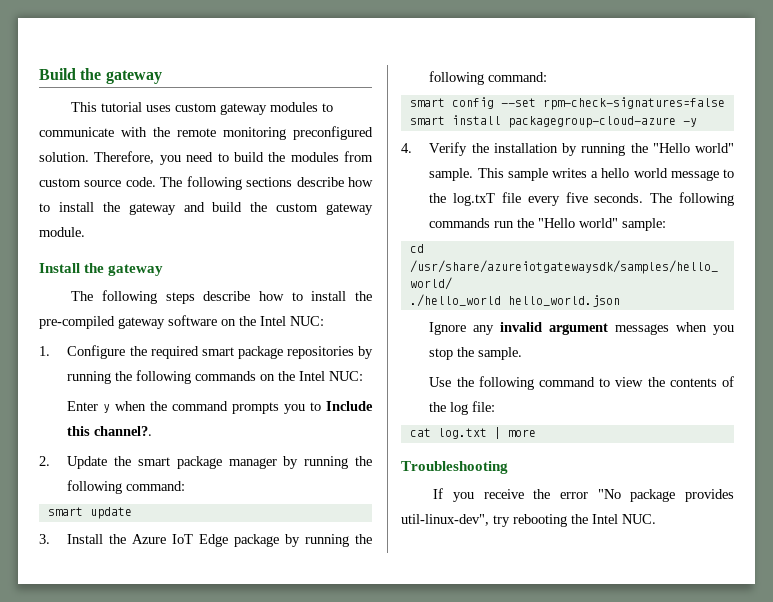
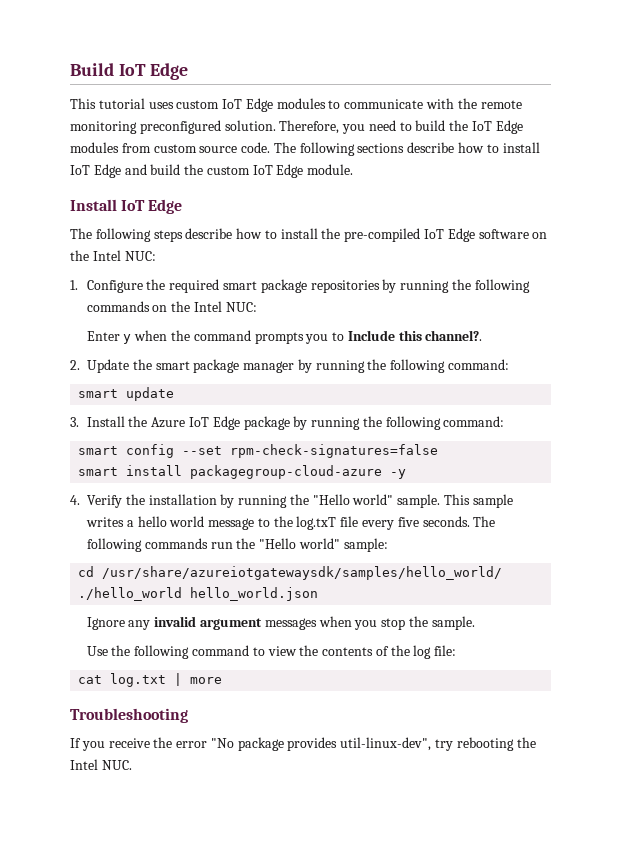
[80,68,162,84] the gateway -> [118,63,189,80] IoT Edge
[220,103,268,115] gateway -> [222,98,273,112] IoT Edge
(286, 157) none -> [472,120,523,134] IoT Edge
[102,202,176,215] the gateway -> [70,164,121,178] IoT Edge
[326,203,373,215] gateway -> [252,164,304,178] IoT Edge
[84,263,164,276] the gateway -> [121,199,183,214] IoT Edge
[118,317,165,329] gateway -> [424,228,475,242] IoT Edge

